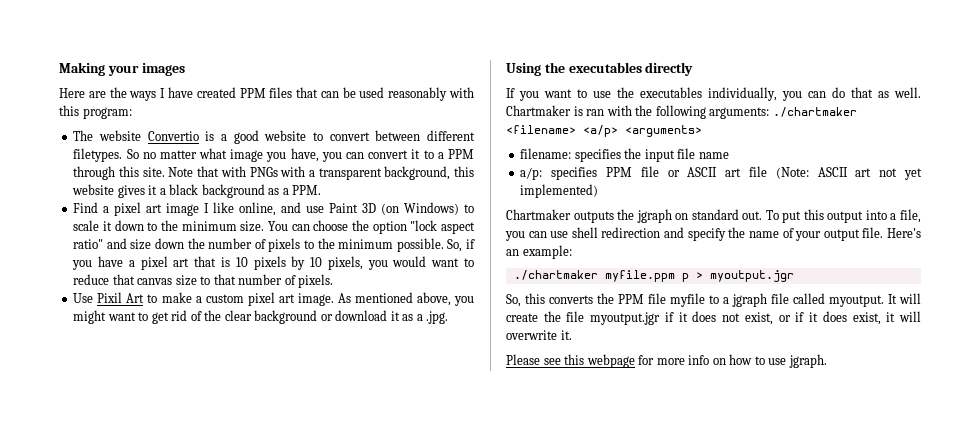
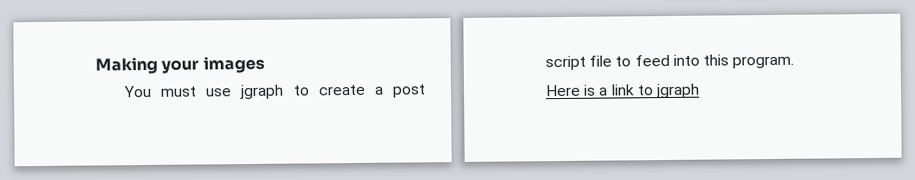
[59,87,474,101] [59,105,132,119] [73,130,476,144] [73,148,474,162] [73,166,474,180] [72,184,322,198] [73,202,475,216] [73,220,475,234] [73,238,476,252] [72,256,474,270] [73,274,334,288] [73,292,475,306] [73,310,449,324] [506,62,694,76] [506,87,921,101] [506,105,857,119] [506,125,702,137] [520,148,729,162] [520,166,922,180] [520,184,599,198] [506,209,922,223] [505,227,922,241] [506,245,572,259] [513,270,794,282] [506,293,921,307] [506,311,921,325] [506,330,572,340] [506,354,827,368] Here are the ways I have created PPM files that can be used reasonably with this program: // The website Convertio is a good website to convert between different filetypes. So no matter what image you have, you can convert it to a PPM through this site. Note that with PNGs with a transparent background, this website gives it a black background as a PPM. // Find a pixel art image I like online, and use Paint 3D (on Windows) to scale it down to the minimum size. You can choose the option "lock aspect ratio" and size down the number of pixels to the minimum possible. So, if you have a pixel art that is 10 pixels by 10 pixels, you would want to reduce that canvas size to that number of pixels. // Use Pixil Art to make a custom pixel art image. As mentioned above, you might want to get rid of the clear background or download it as a .jpg. // Using the executables directly // If you want to use the executables individually, you can do that as well. Chartmaker is ran with the following arguments: ./chartmaker <filename> <a/p> <arguments> // filename: specifies the input file name // a/p: specifies PPM file or ASCII art file (Note: ASCII art not yet implemented) // Chartmaker outputs the jgraph on standard out. To put this output into a file, you can use shell redirection and specify the name of your output file. Here's an example: // ./chartmaker myfile.ppm p > myoutput.jgr // So, this converts the PPM file myfile to a jgraph file called myoutput. It will create the file myoutput.jgr if it does not exist, or if it does exist, it will overwrite it. // Please see this webpage for more info on how to use jgraph. -> [122,84,426,100] [545,54,795,71] [545,83,700,99] You must use jgraph to create a post script file to feed into this program. // Here is a link to jgraph

